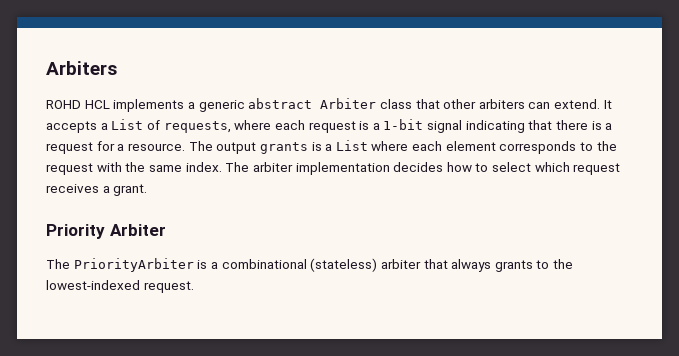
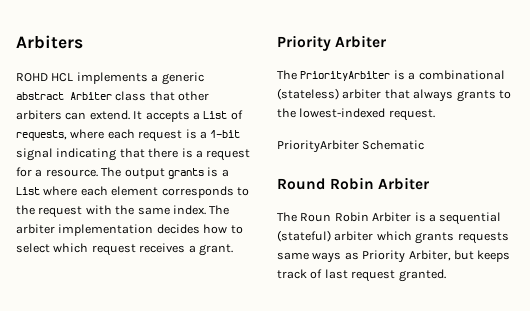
(194, 287) none -> [277,140,425,153] [277,177,430,190] [277,212,502,225] [277,230,509,244] [277,250,511,263] [277,269,446,282] // PriorityArbiter Schematic // Round Robin Arbiter // The Roun Robin Arbiter is a sequential (stateful) arbiter which grants requests same ways as Priority Arbiter, but keeps track of last request granted.

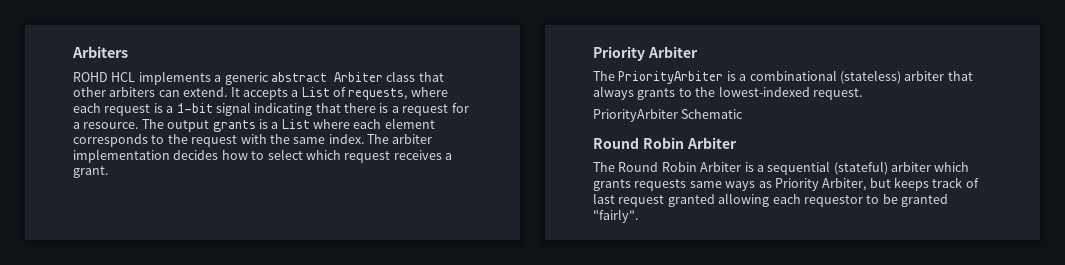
[300,213,332,222] Roun -> [618,162,659,172] Round
[398,269,446,282] granted. -> [667,193,948,207] [593,209,638,223] granted allowing each requestor to be granted "fairly".

